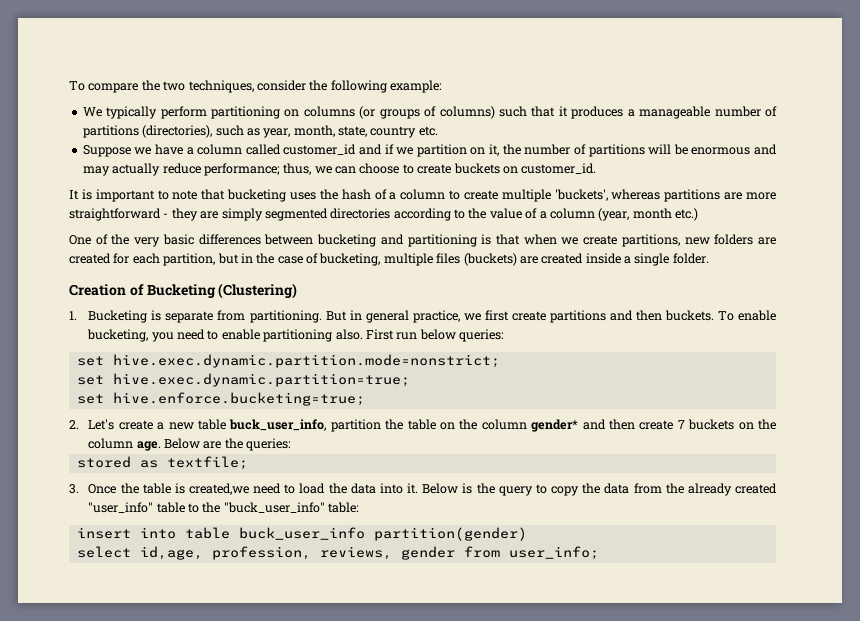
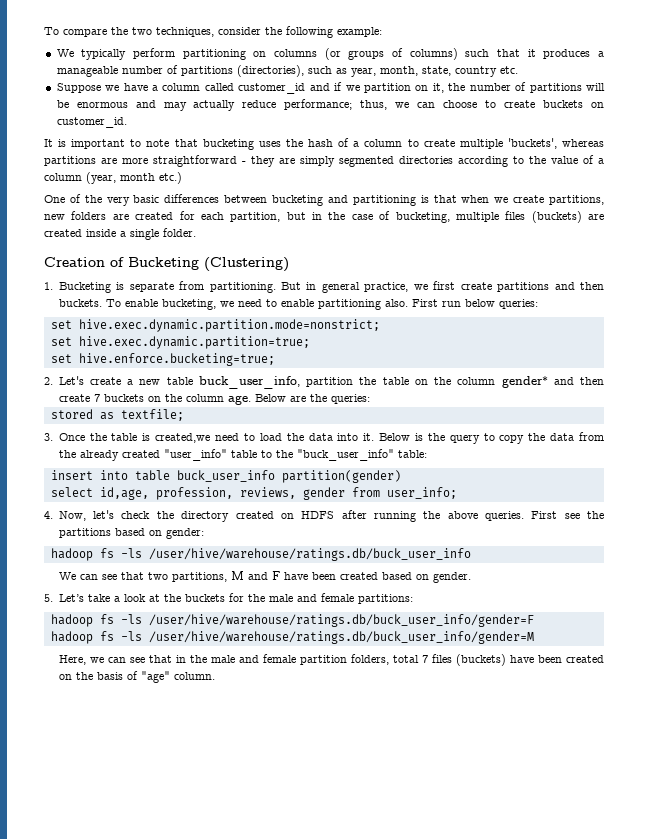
[151,332,174,342] you -> [219,301,234,307] we
(599, 553) none -> [44,510,605,522] [58,528,204,539] [50,548,471,561] [58,571,471,583] [44,593,413,604] [50,614,534,627] [50,631,534,644] [58,654,604,666] [58,671,215,683] // 4. Now, let's check the directory created on HDFS after running the above queries. First see the partitions based on gender: // hadoop fs -ls /user/hive/warehouse/ratings.db/buck_user_info // We can see that two partitions, M and F have been created based on gender. // 5. Let’s take a look at the buckets for the male and female partitions: // hadoop fs -ls /user/hive/warehouse/ratings.db/buck_user_info/gender=F // hadoop fs -ls /user/hive/warehouse/ratings.db/buck_user_info/gender=M // Here, we can see that in the male and female partition folders, total 7 files (buckets) have been created on the basis of "age" column.

